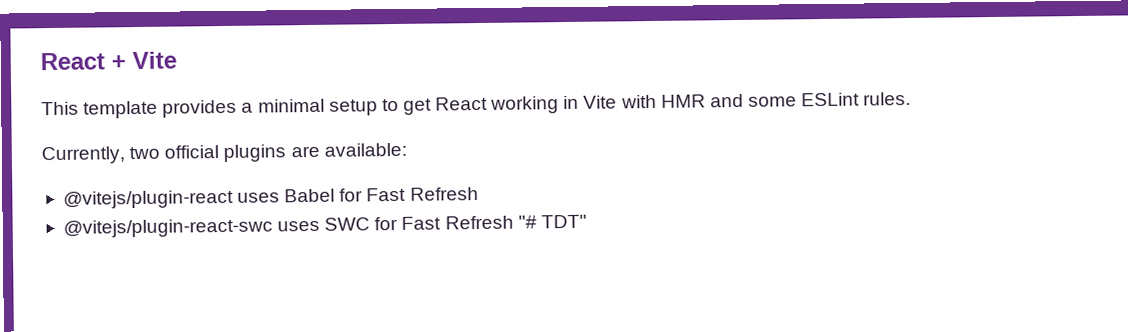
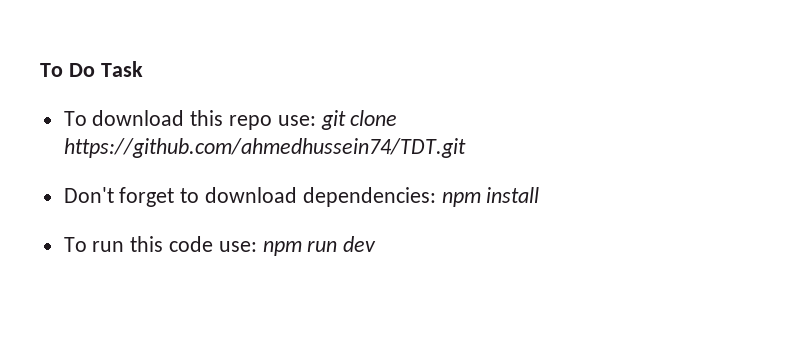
[40,51,177,71] [41,91,912,119] [41,142,407,165] [62,187,479,209] [62,214,587,238] React + Vite // This template provides a minimal setup to get React working in Vite with HMR and some ESLint rules. // Currently, two official plugins are available: // @vitejs/plugin-react uses Babel for Fast Refresh // @vitejs/plugin-react-swc uses SWC for Fast Refresh "# TDT" -> [40,61,143,77] [63,110,398,130] [63,138,466,158] [63,187,540,207] [63,236,377,256] To Do Task // To download this repo use: git clone https://github.com/ahmedhussein74/TDT.git // Don't forget to download dependencies: npm install // To run this code use: npm run dev

